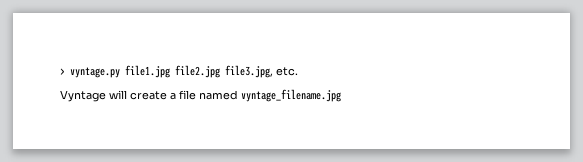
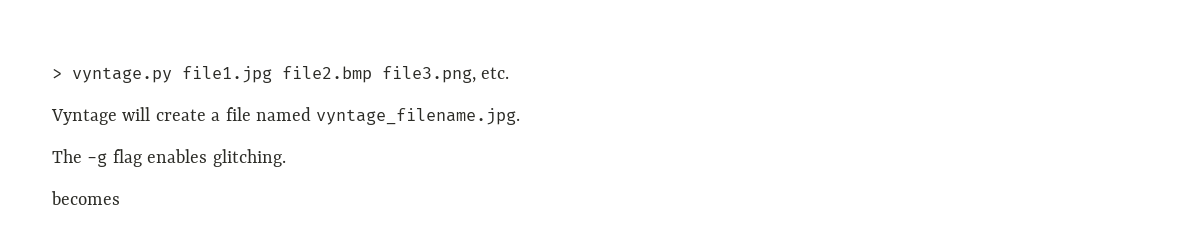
[175,65,273,78] file2.jpg file3.jpg, -> [282,66,476,83] file2.bmp file3.png,
[241,89,341,102] vyntage_filename.jpg -> [316,108,521,125] [52,149,286,167] [51,191,120,205] vyntage_filename.jpg. // The -g flag enables glitching. // becomes

